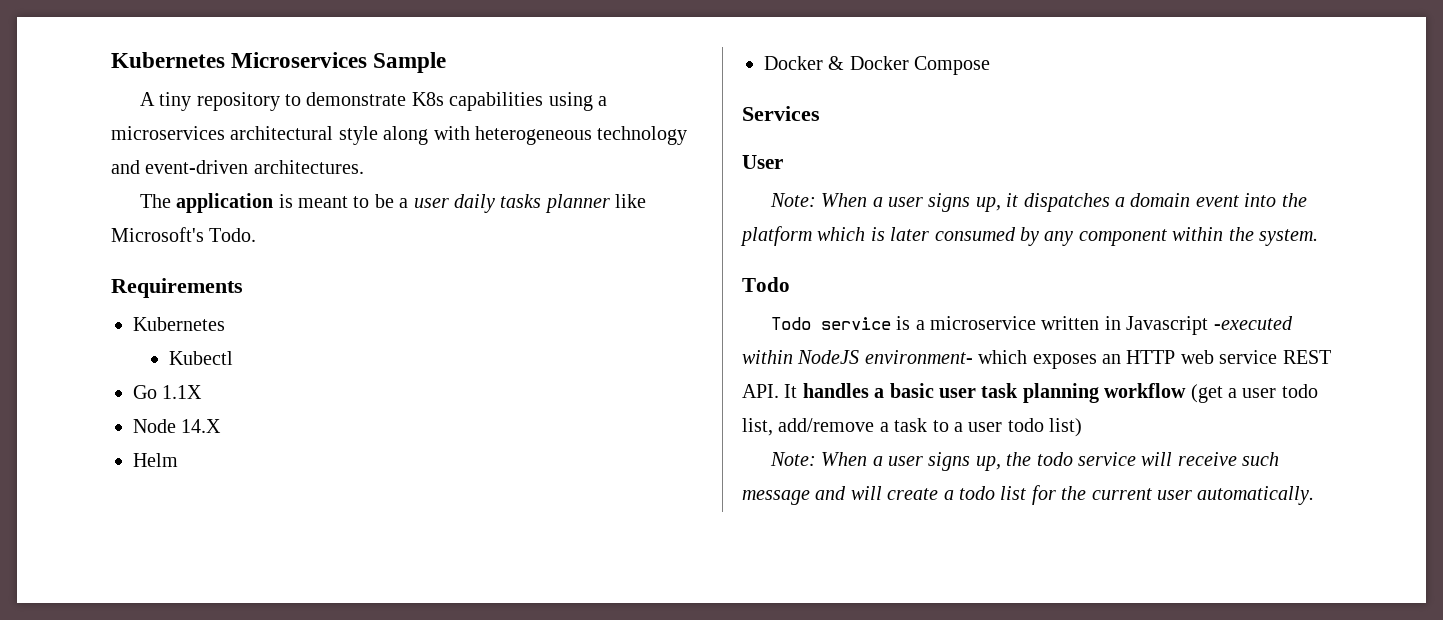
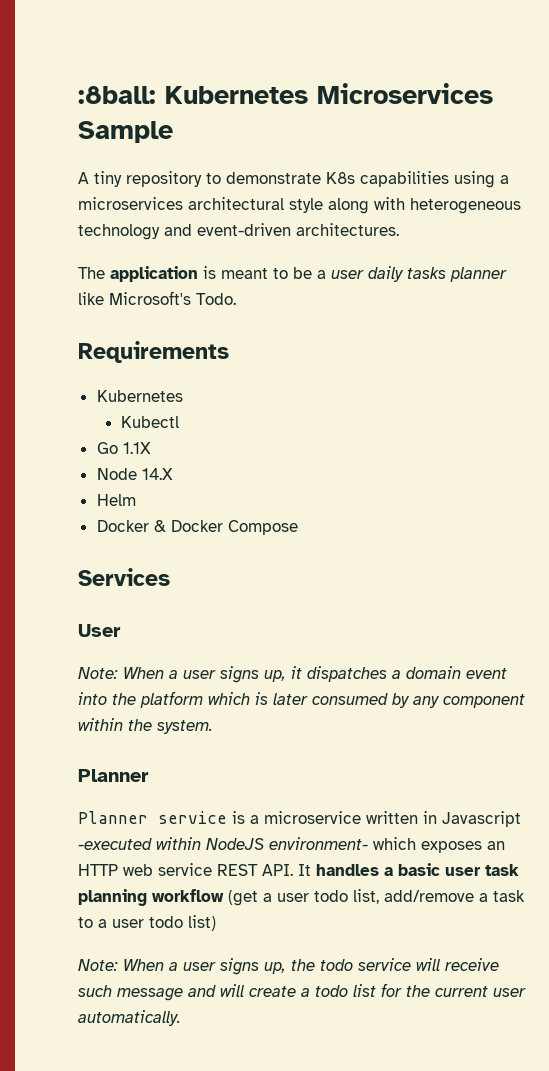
(111, 60) none -> [78,86,156,104] :8ball:
[742,277,790,292] [770,317,811,330] Todo // Todo -> [78,769,149,782] [78,811,148,824] Planner // Planner

